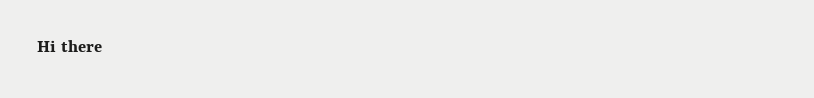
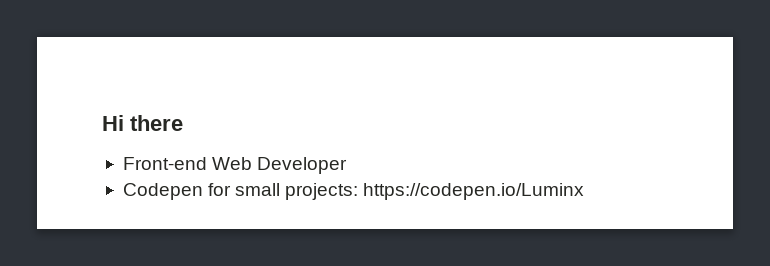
(102, 46) none -> [122,157,348,174] [122,183,585,200] // Front-end Web Developer // Codepen for small projects: https://codepen.io/Luminx

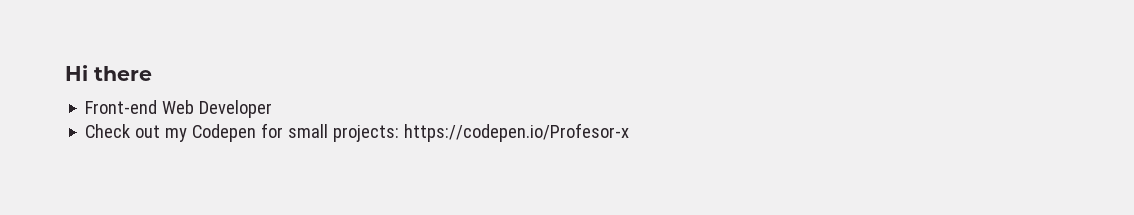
(348, 165) none -> [85,124,188,142] Check out my
[363,183,585,200] https://codepen.io/Luminx -> [404,123,630,142] https://codepen.io/Profesor-x

